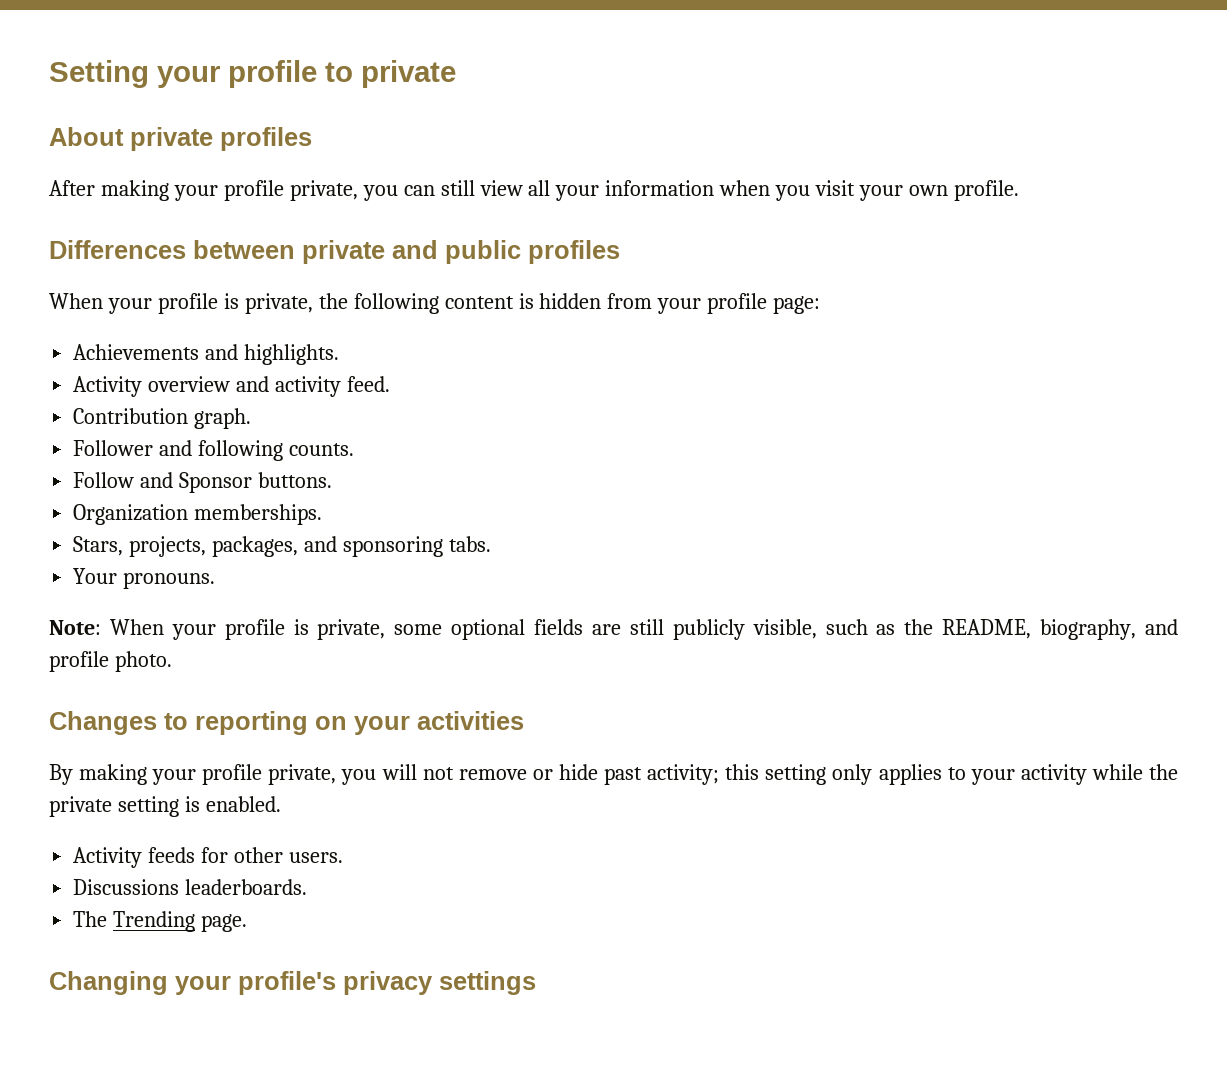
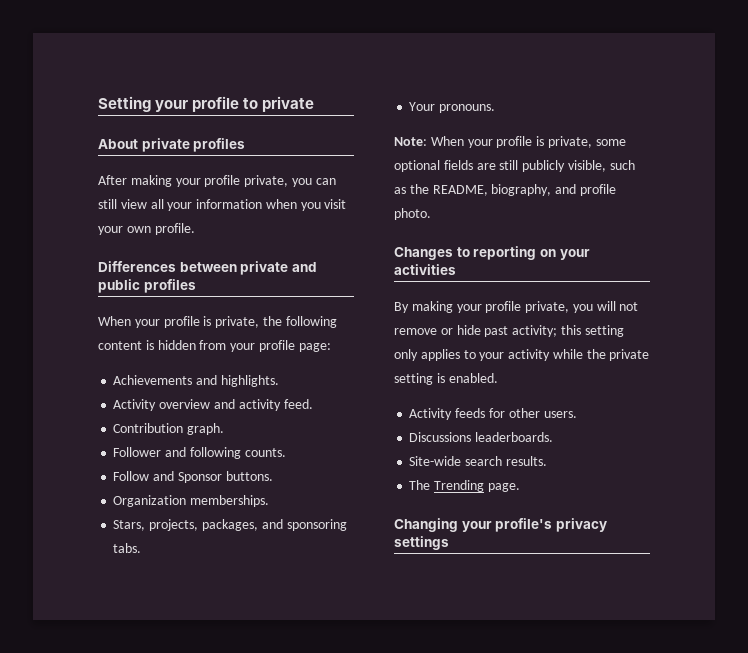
(308, 887) none -> [409,456,547,466] // Site-wide search results.

